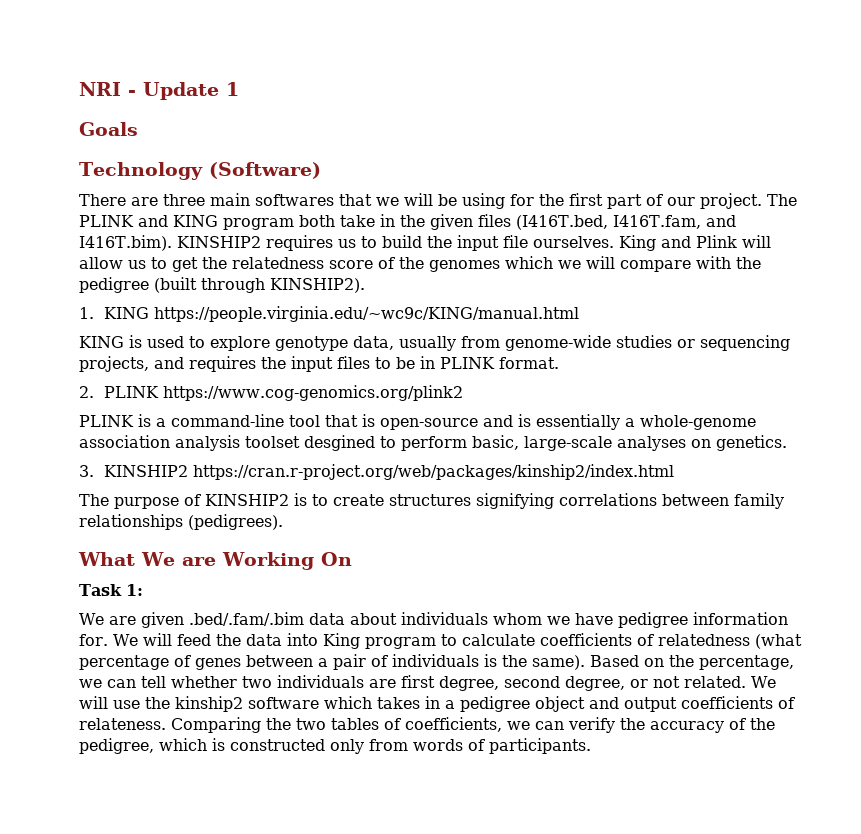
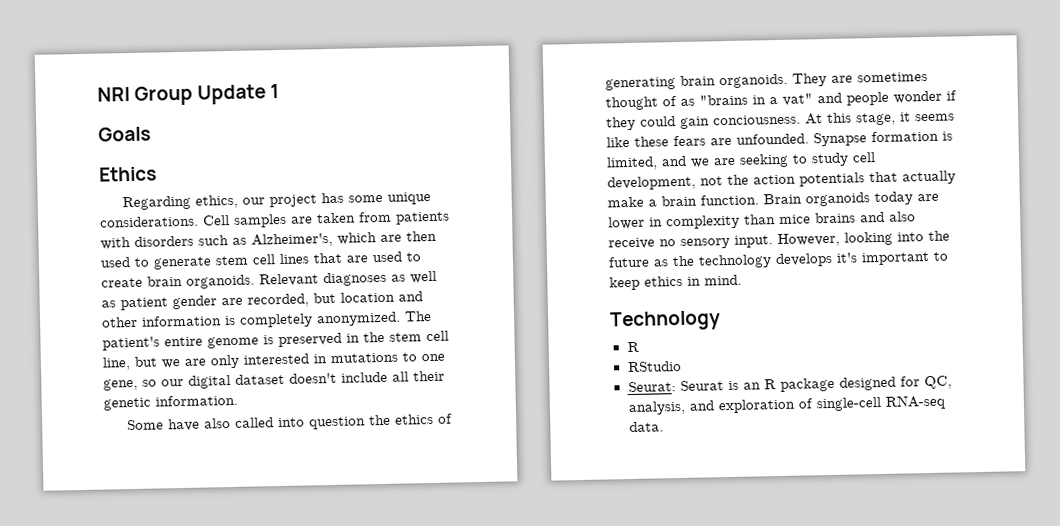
[128,90,136,96] - -> [134,85,194,106] Group
[79,162,321,180] [79,193,797,209] [79,214,736,230] [79,235,771,251] [79,256,761,272] [79,277,365,293] [79,306,579,322] [79,335,790,351] [79,356,559,372] [79,385,463,401] [79,414,756,430] [79,435,787,451] [79,464,674,480] [79,493,784,509] [79,514,283,530] [78,552,352,570] [79,584,143,596] [79,612,788,628] [79,633,802,649] [79,654,794,670] [79,675,776,691] [79,696,795,712] [79,717,775,733] [79,738,591,754] Technology (Software) // There are three main softwares that we will be using for the first part of our project. The PLINK and KING program both take in the given files (I416T.bed, I416T.fam, and I416T.bim). KINSHIP2 requires us to build the input file ourselves. King and Plink will allow us to get the relatedness score of the genomes which we will compare with the pedigree (built through KINSHIP2). // 1. KING https://people.virginia.edu/~wc9c/KING/manual.html // KING is used to explore genotype data, usually from genome-wide studies or sequencing projects, and requires the input files to be in PLINK format. // 2. PLINK https://www.cog-genomics.org/plink2 // PLINK is a command-line tool that is open-source and is essentially a whole-genome association analysis toolset desgined to perform basic, large-scale analyses on genetics. // 3. KINSHIP2 https://cran.r-project.org/web/packages/kinship2/index.html // The purpose of KINSHIP2 is to create structures signifying correlations between family relationships (pedigrees). // What We are Working On // Task 1: // We are given .bed/.fam/.bim data about individuals whom we have pedigree information for. We will feed the data into King program to calculate coefficients of relatedness (what percentage of genes between a pair of individuals is the same). Based on the percentage, we can tell whether two individuals are first degree, second degree, or not related. We will use the kinship2 software which takes in a pedigree object and output coefficients of relateness. Comparing the two tables of coefficients, we can verify the accuracy of the pedigree, which is constructed only from words of participants. -> [98,166,157,182] [122,191,432,211] [100,211,450,228] [100,230,437,250] [100,251,421,270] [101,270,437,289] [101,291,423,311] [102,310,432,328] [102,330,449,351] [102,352,445,371] [103,370,445,391] [103,394,238,411] [127,413,454,432] [605,71,928,91] [605,90,957,111] [606,112,955,131] [606,130,953,148] [606,152,876,171] [607,170,956,191] [607,191,939,208] [608,211,916,230] [608,230,950,250] [608,251,949,269] [609,274,742,291] [610,310,721,332] [626,341,639,353] [627,360,682,373] [627,375,952,393] [627,394,946,416] [628,421,664,433] Ethics // Regarding ethics, our project has some unique considerations. Cell samples are taken from patients with disorders such as Alzheimer's, which are then used to generate stem cell lines that are used to create brain organoids. Relevant diagnoses as well as patient gender are recorded, but location and other information is completely anonymized. The patient's entire genome is preserved in the stem cell line, but we are only interested in mutations to one gene, so our digital dataset doesn't include all their genetic information. // Some have also called into question the ethics of generating brain organoids. They are sometimes thought of as "brains in a vat" and people wonder if they could gain conciousness. At this stage, it seems like these fears are unfounded. Synapse formation is limited, and we are seeking to study cell development, not the action potentials that actually make a brain function. Brain organoids today are lower in complexity than mice brains and also receive no sensory input. However, looking into the future as the technology develops it's important to keep ethics in mind. // Technology // R // RStudio // Seurat: Seurat is an R package designed for QC, analysis, and exploration of single-cell RNA-seq data.

